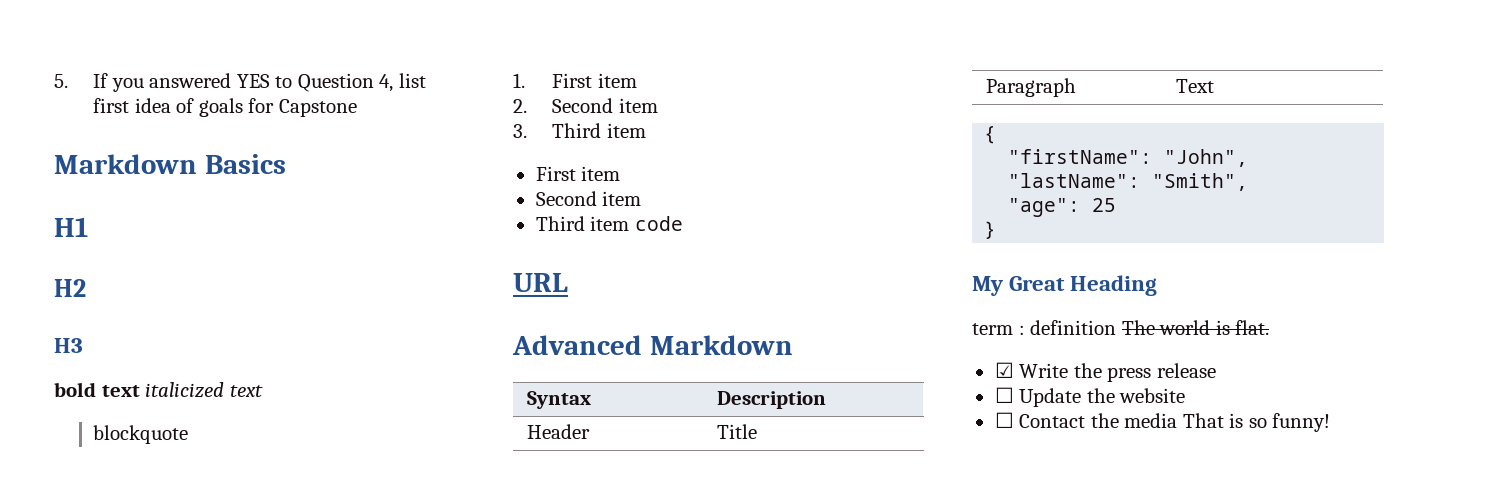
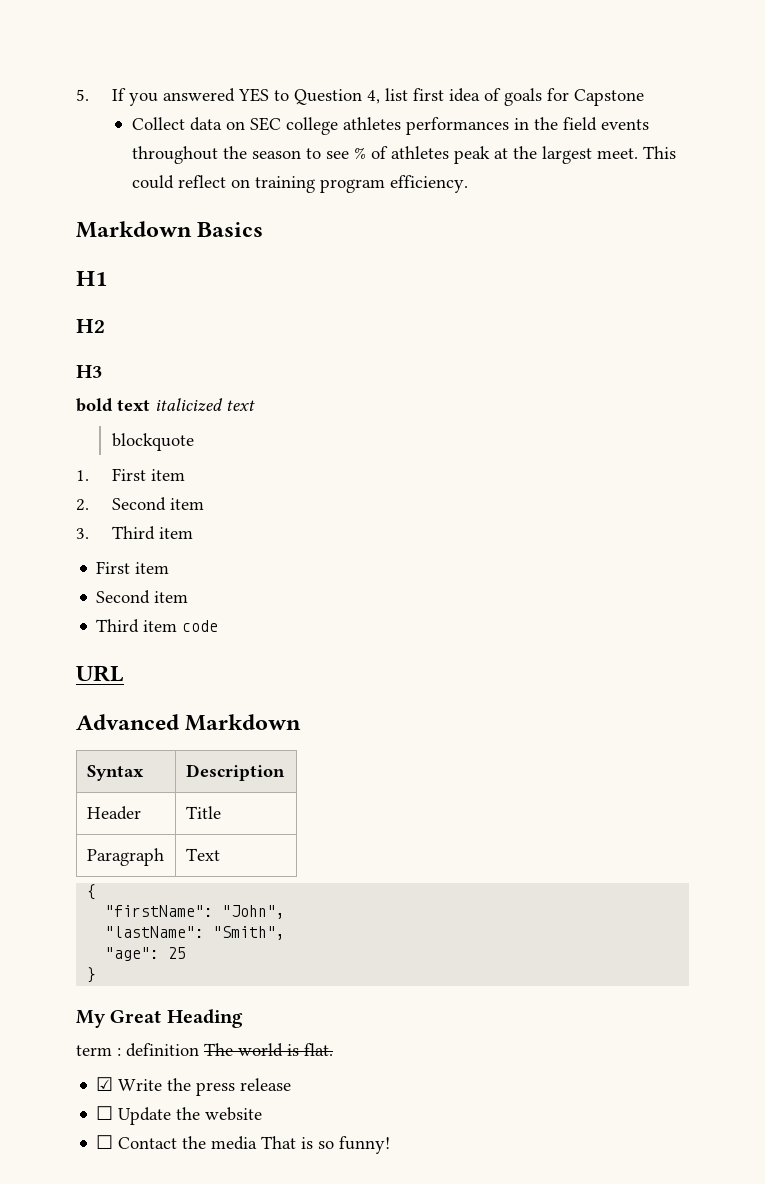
(357, 108) none -> [131,117,649,135] [131,146,676,164] [131,175,468,193] // Collect data on SEC college athletes performances in the field events throughout the season to see % of athletes peak at the largest meet. This could reflect on training program efficiency.

